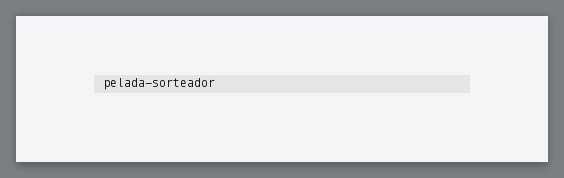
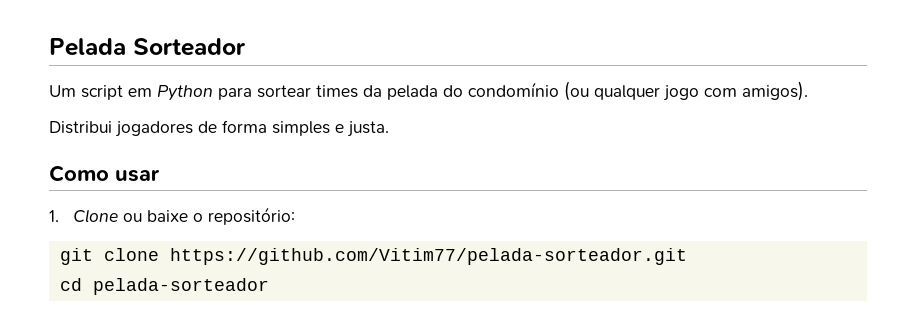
(102, 84) none -> [49,38,246,56] [49,81,808,101] [49,120,389,137] [49,165,160,182] [49,207,295,225] [59,248,687,265] [59,278,82,291] Pelada Sorteador // Um script em Python para sortear times da pelada do condomínio (ou qualquer jogo com amigos). // Distribui jogadores de forma simples e justa. // Como usar // 1. Clone ou baixe o repositório: // git clone https://github.com/Vitim77/pelada-sorteador.git // cd

